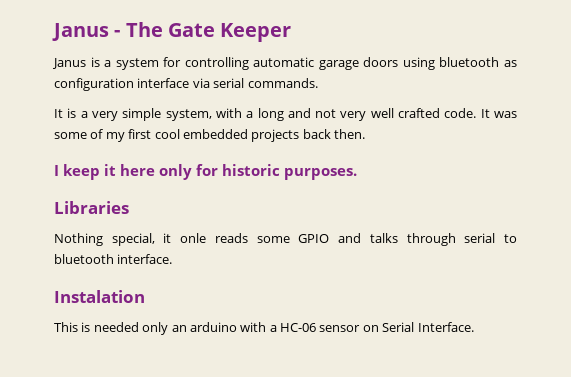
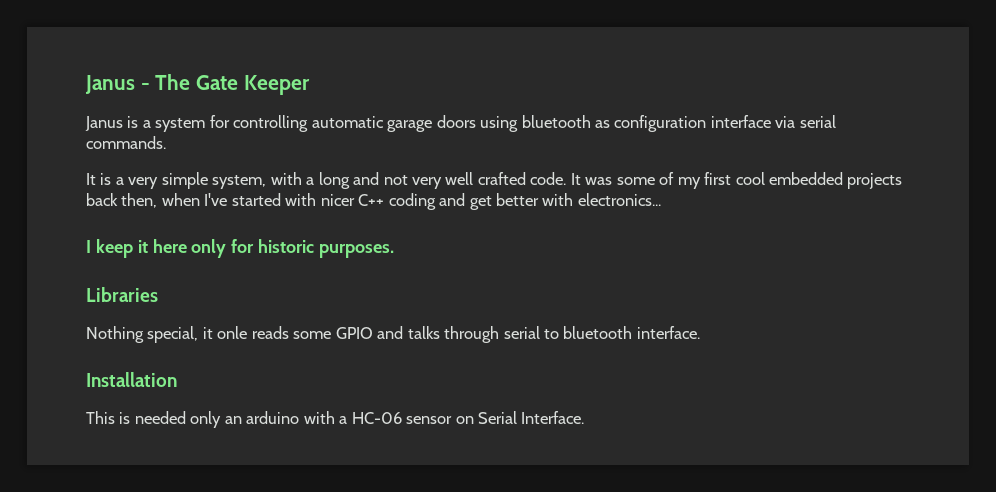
[334,129,365,139] then. -> [121,193,661,210] then, when I've started with nicer C++ coding and get better with electronics...
[54,290,145,303] Instalation -> [86,372,177,387] Installation

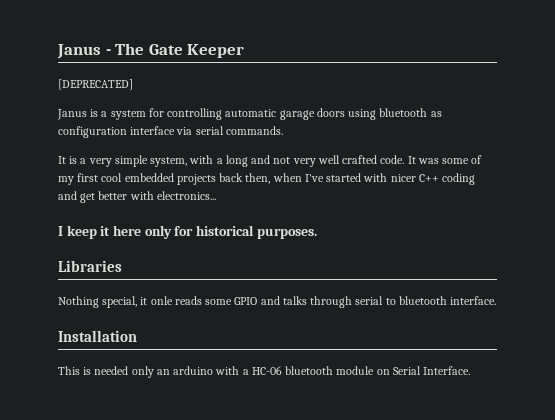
(310, 85) none -> [58,79,133,90] // [DEPRECATED]
[258,239,315,253] historic -> [195,225,254,236] historical
[406,416,453,424] sensor -> [285,366,375,375] bluetooth module

